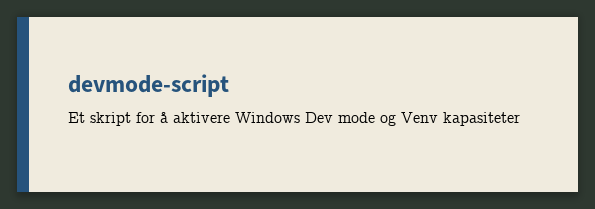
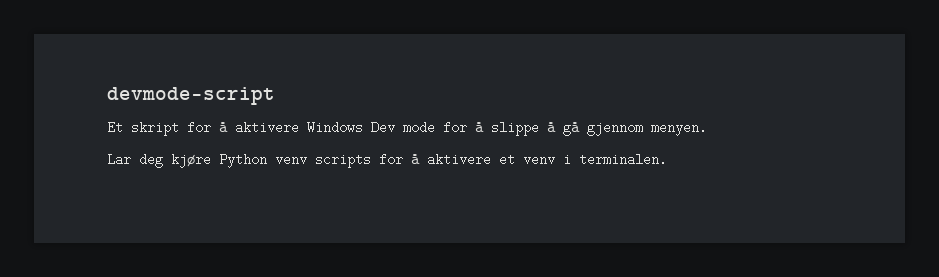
[380,112,520,126] og Venv kapasiteter -> [443,121,707,136] [107,153,667,168] for å slippe å gå gjennom menyen. // Lar deg kjøre Python venv scripts for å aktivere et venv i terminalen.

